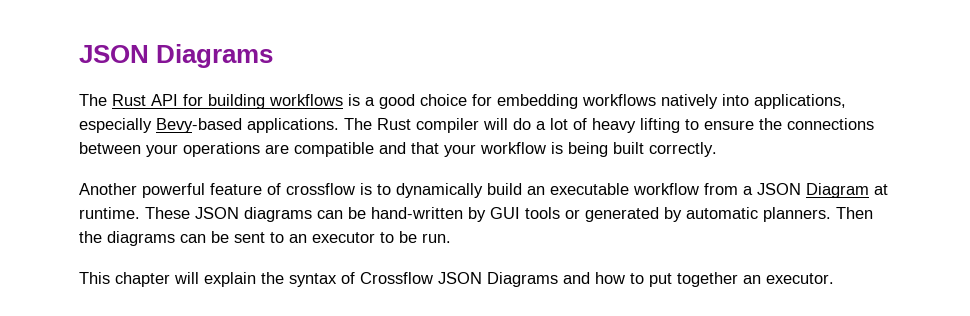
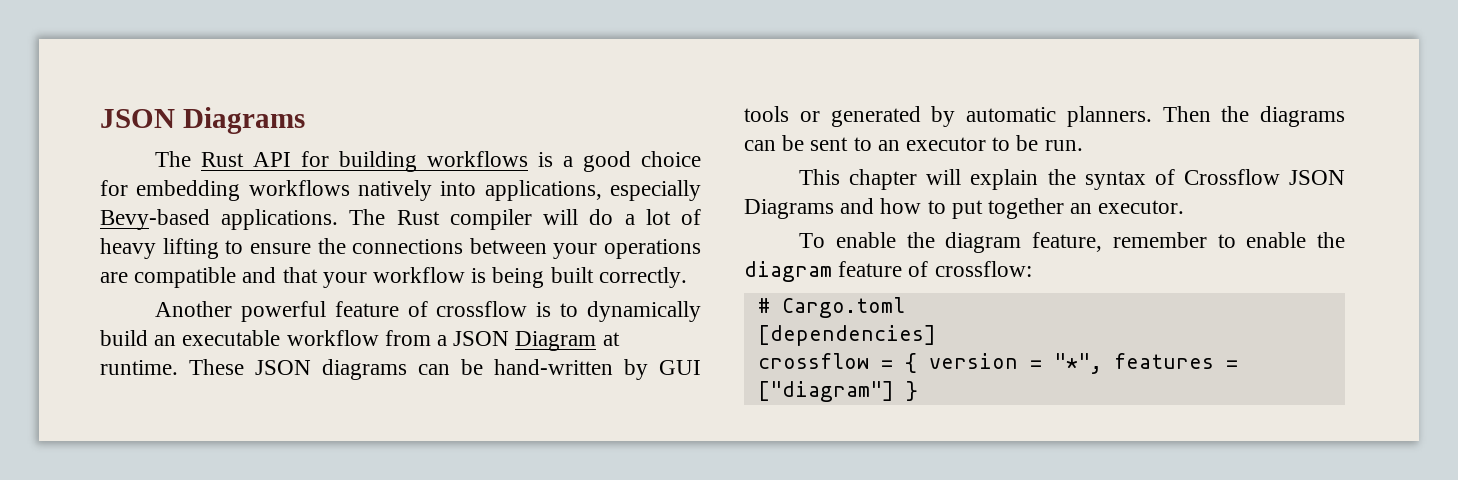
(834, 278) none -> [799,232,1345,253] [744,261,1032,282] [757,297,905,318] [757,325,936,346] [757,353,1238,374] [757,381,918,402] // To enable the diagram feature, remember to enable the diagram feature of crossflow: // # Cargo.toml // [dependencies] // crossflow = { version = "*", features = ["diagram"] }

